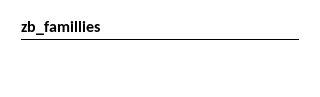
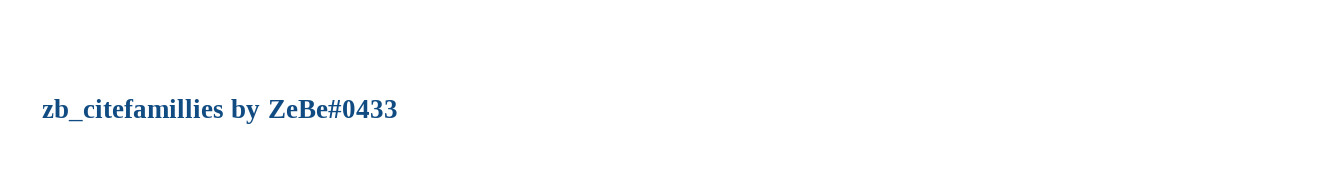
[21,21,100,35] zb_famillies -> [42,99,398,124] zb_citefamillies by ZeBe#0433

